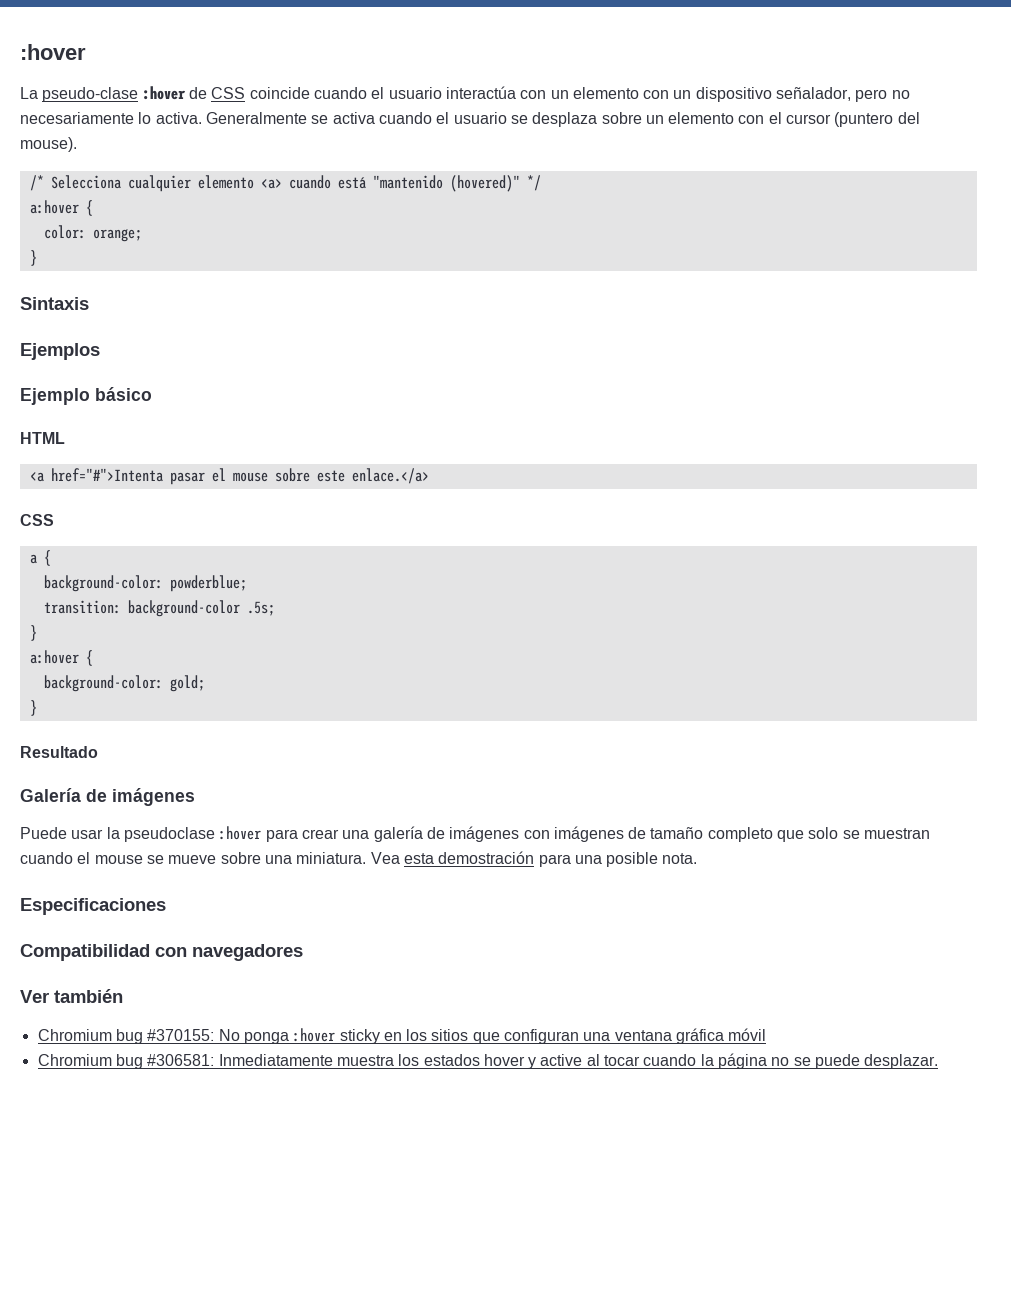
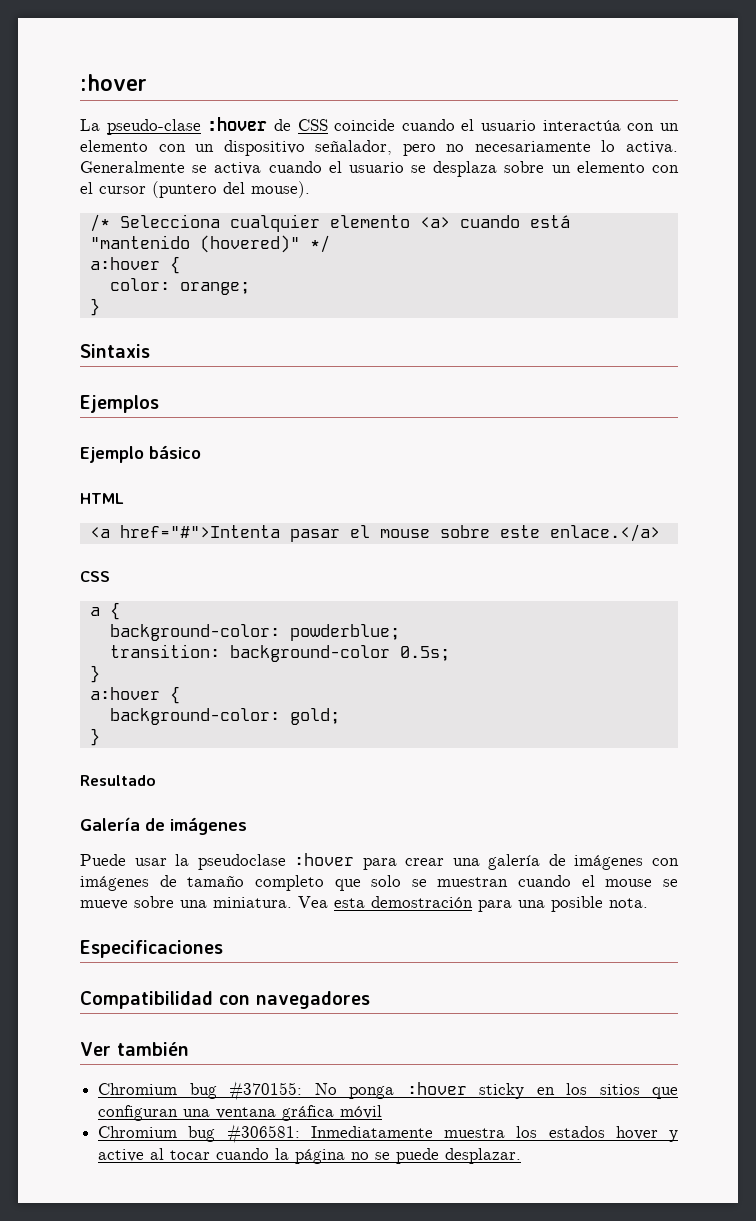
[246,601,275,616] .5s; -> [399,646,450,661] 0.5s;

